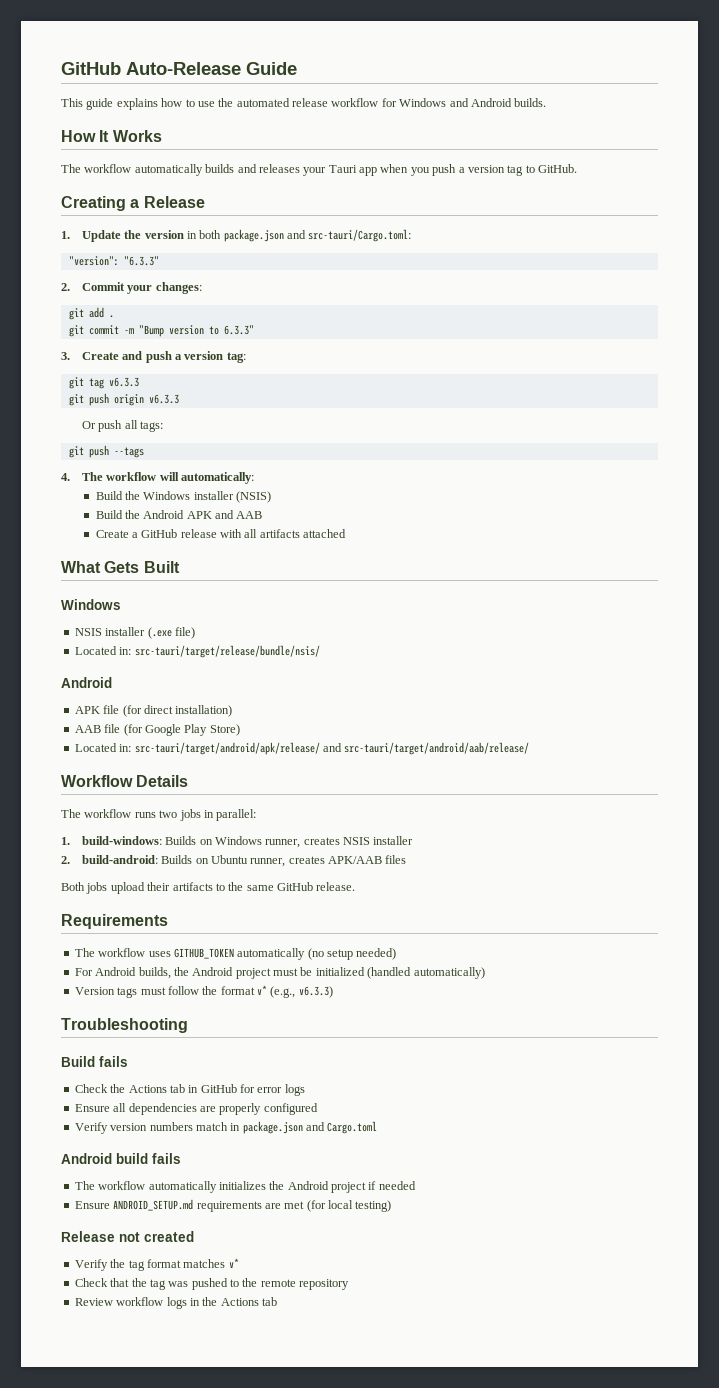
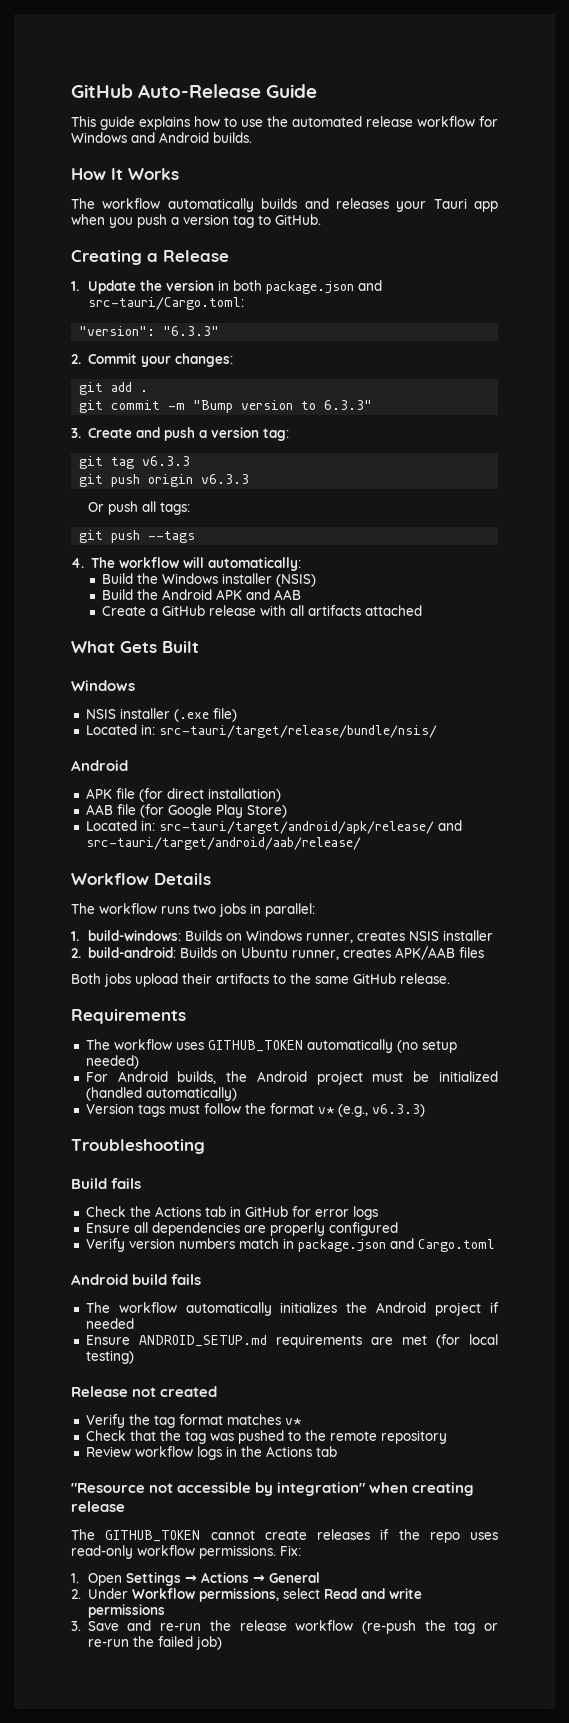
(277, 1301) none -> [71,1482,475,1496] [71,1501,125,1512] [71,1529,498,1543] [71,1545,301,1559] [71,1572,320,1586] [71,1588,422,1602] [87,1604,165,1618] [71,1620,499,1634] [87,1636,222,1650] // "Resource not accessible by integration" when creating release // The GITHUB_TOKEN cannot create releases if the repo uses read-only workflow permissions. Fix: // 1. Open Settings → Actions → General // 2. Under Workflow permissions, select Read and write permissions // 3. Save and re-run the release workflow (re-push the tag or re-run the failed job)

